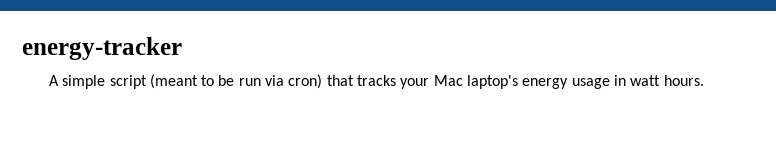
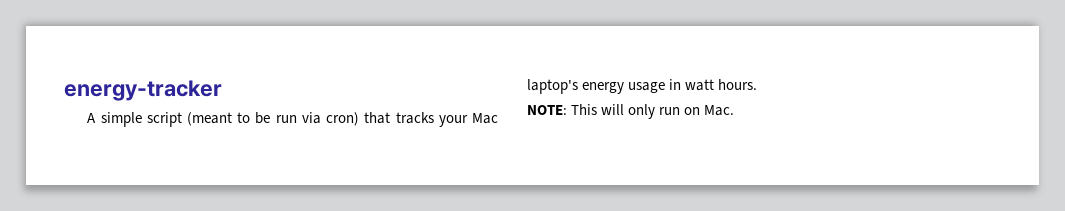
(704, 80) none -> [527,104,735,119] // NOTE: This will only run on Mac.

